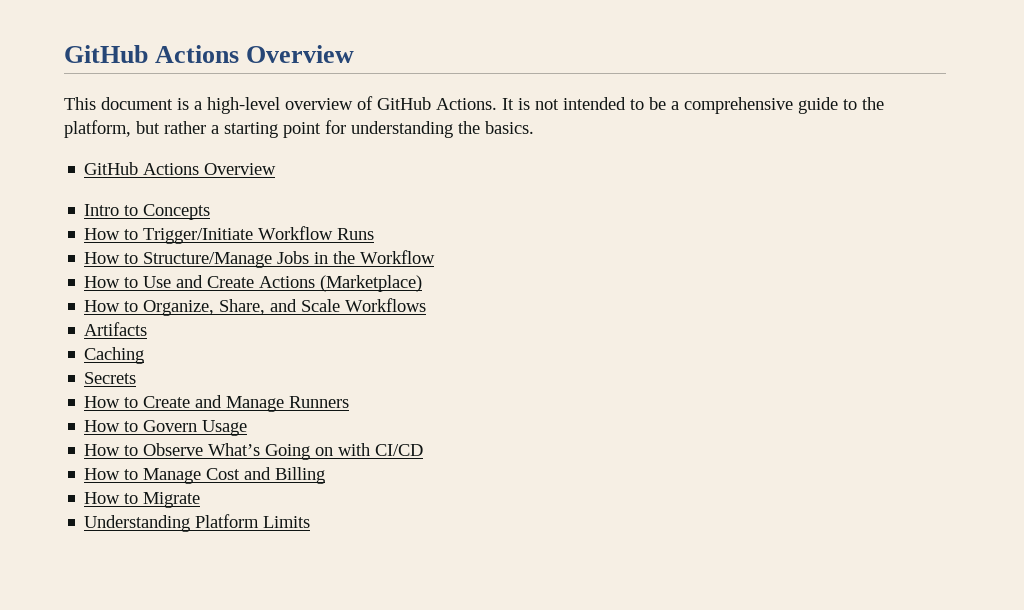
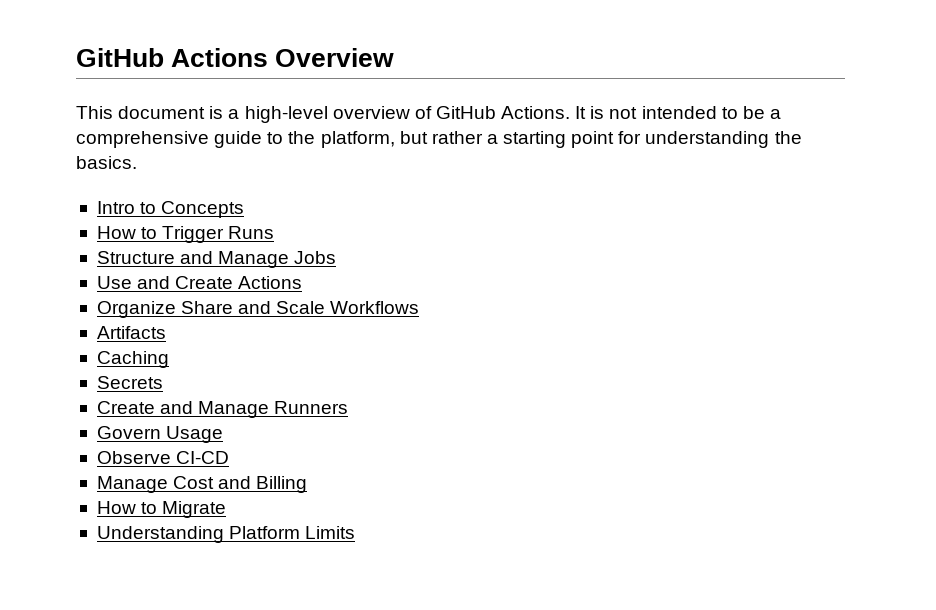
[84,162,277,175] // GitHub Actions Overview -> (137, 162) none
[143,226,334,244] Trigger/Initiate Workflow -> [162,226,225,243] Trigger
[84,250,436,268] [84,276,139,288] How to Structure/Manage Jobs in the Workflow // How to -> [96,251,337,268] Structure and Manage Jobs //
[320,275,423,292] [84,299,266,316] (Marketplace) // How to Organize, Share, -> [96,301,234,318] // Organize Share
[84,396,139,408] How to -> (163, 382) none
[84,420,139,432] How to -> (349, 407) none
[84,443,424,460] [84,468,139,480] How to Observe What’s Going on with CI/CD // How to -> [96,451,230,464] Observe CI-CD //

